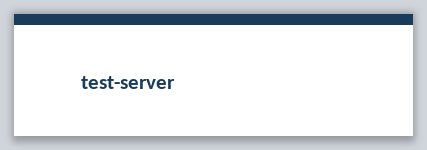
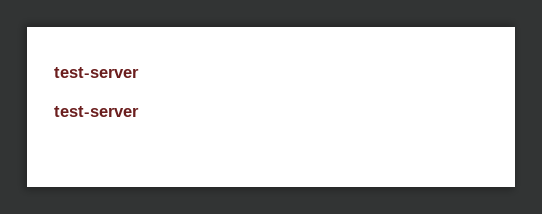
[81,76,175,89] test-server -> [54,67,139,78] [54,106,139,117] test-server // test-server

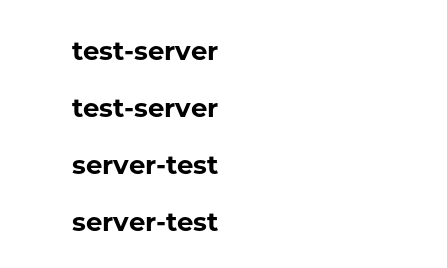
(139, 111) none -> [72,156,218,174] [72,213,218,231] // server-test // server-test

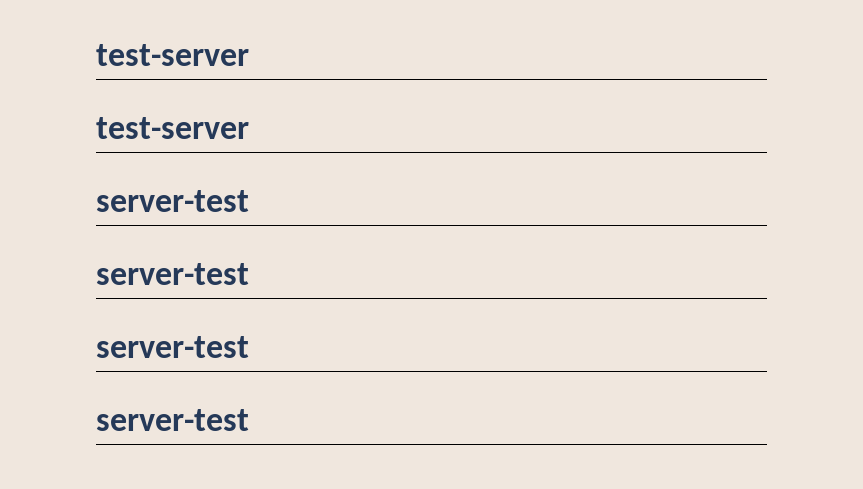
(218, 222) none -> [96,336,249,358] [96,409,249,431] // server-test // server-test

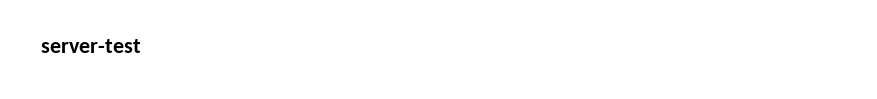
[96,44,249,66] [96,117,249,139] [96,190,249,212] [96,263,249,285] [96,336,249,358] [96,409,249,431] test-server // test-server // server-test // server-test // server-test // server-test -> [41,39,141,53] server-test

